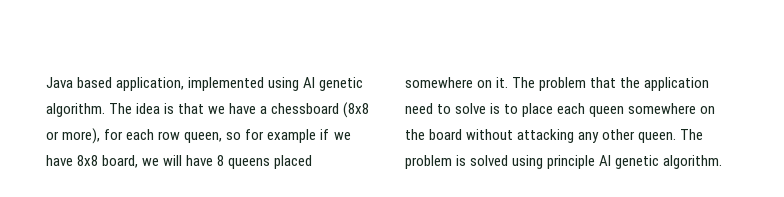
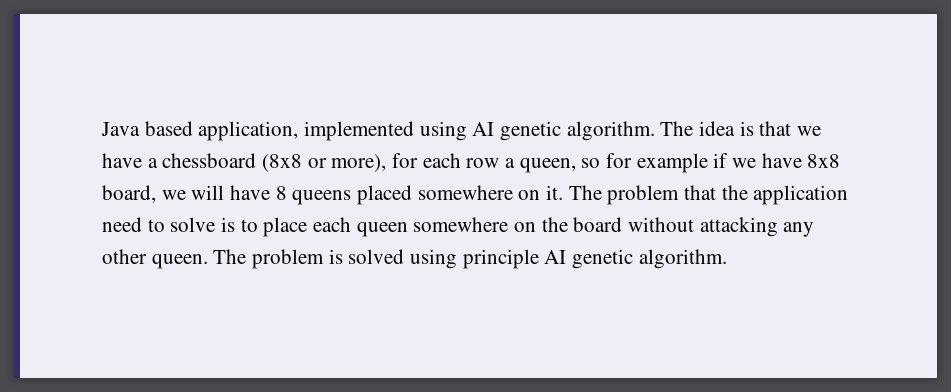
(181, 135) none -> [505,158,516,168] a

